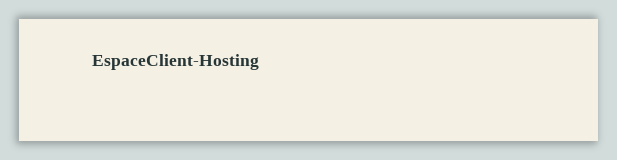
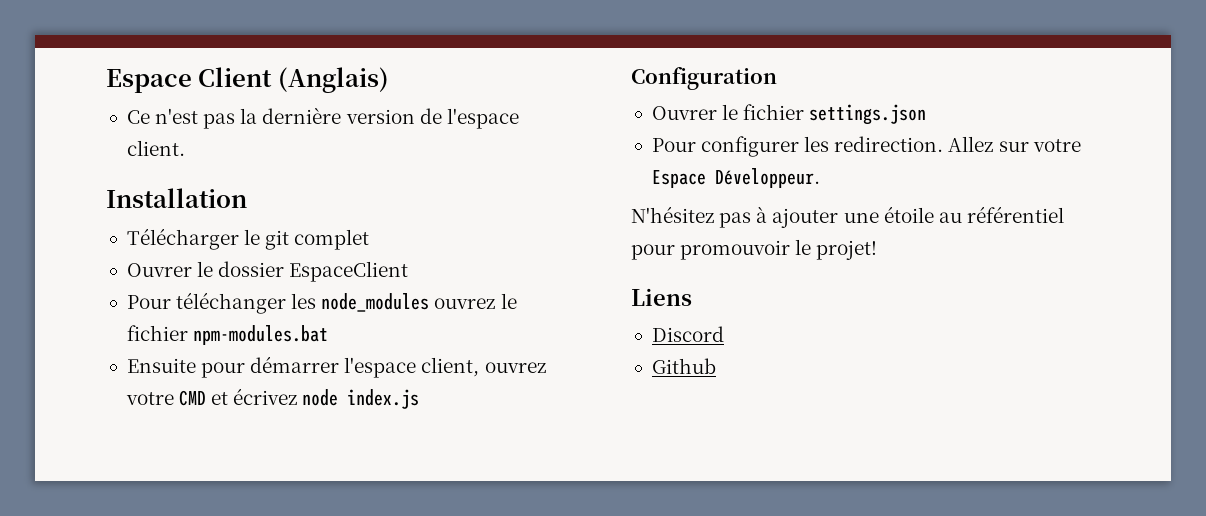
[92,54,259,70] EspaceClient-Hosting -> [106,67,389,93] [126,107,519,129] [126,140,185,156] [106,188,247,208] [126,228,370,250] [126,261,409,282] [126,292,517,314] [126,325,329,345] [126,356,546,378] [125,388,420,409] [631,67,777,90] [651,104,927,125] [651,136,1081,157] [651,168,820,188] [631,206,1064,228] [631,239,878,260] [631,288,692,306] [651,326,724,342] [651,358,716,374] Espace Client (Anglais) // Ce n'est pas la dernière version de l'espace client. // Installation // Télécharger le git complet // Ouvrer le dossier EspaceClient // Pour téléchanger les node_modules ouvrez le fichier npm-modules.bat // Ensuite pour démarrer l'espace client, ouvrez votre CMD et écrivez node index.js // Configuration // Ouvrer le fichier settings.json // Pour configurer les redirection. Allez sur votre Espace Développeur. // N'hésitez pas à ajouter une étoile au référentiel pour promouvoir le projet! // Liens // Discord // Github

